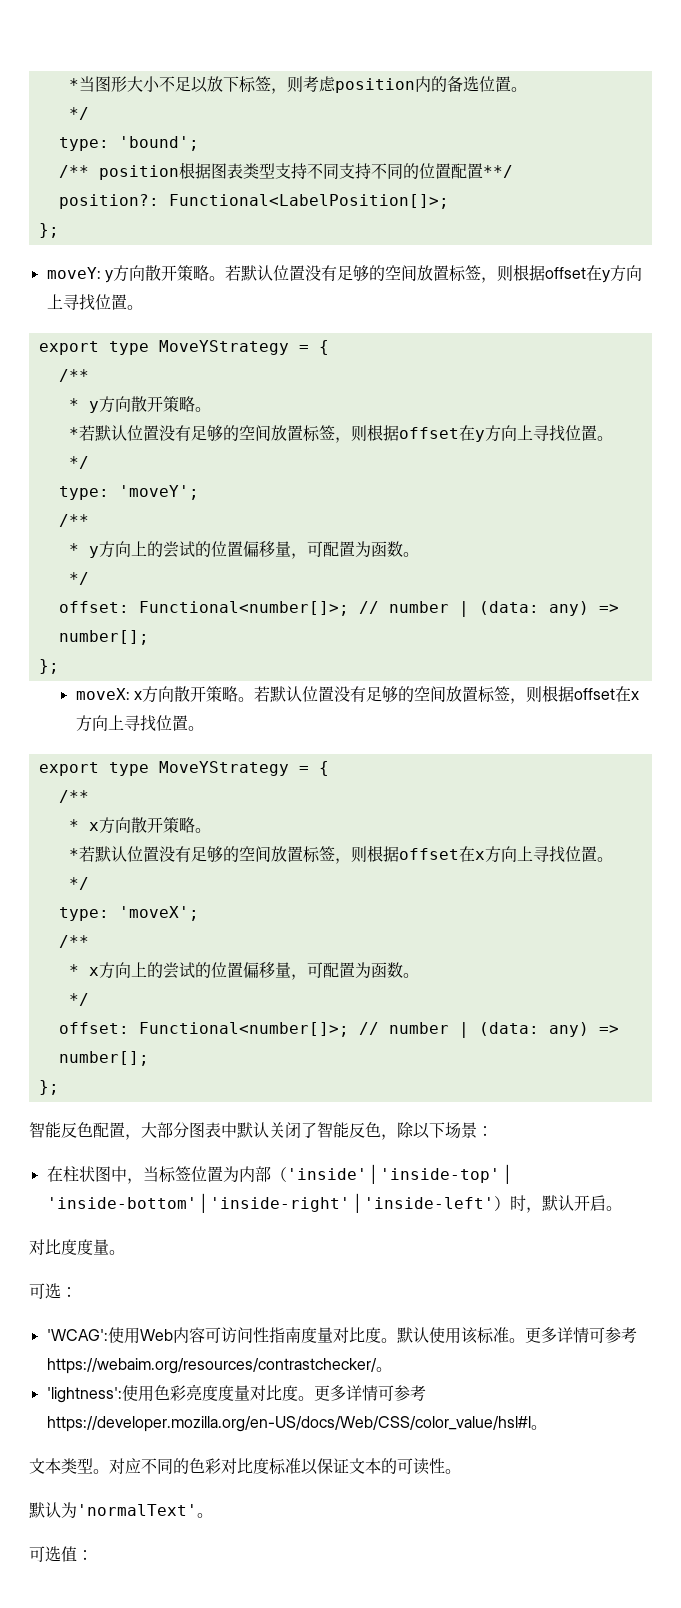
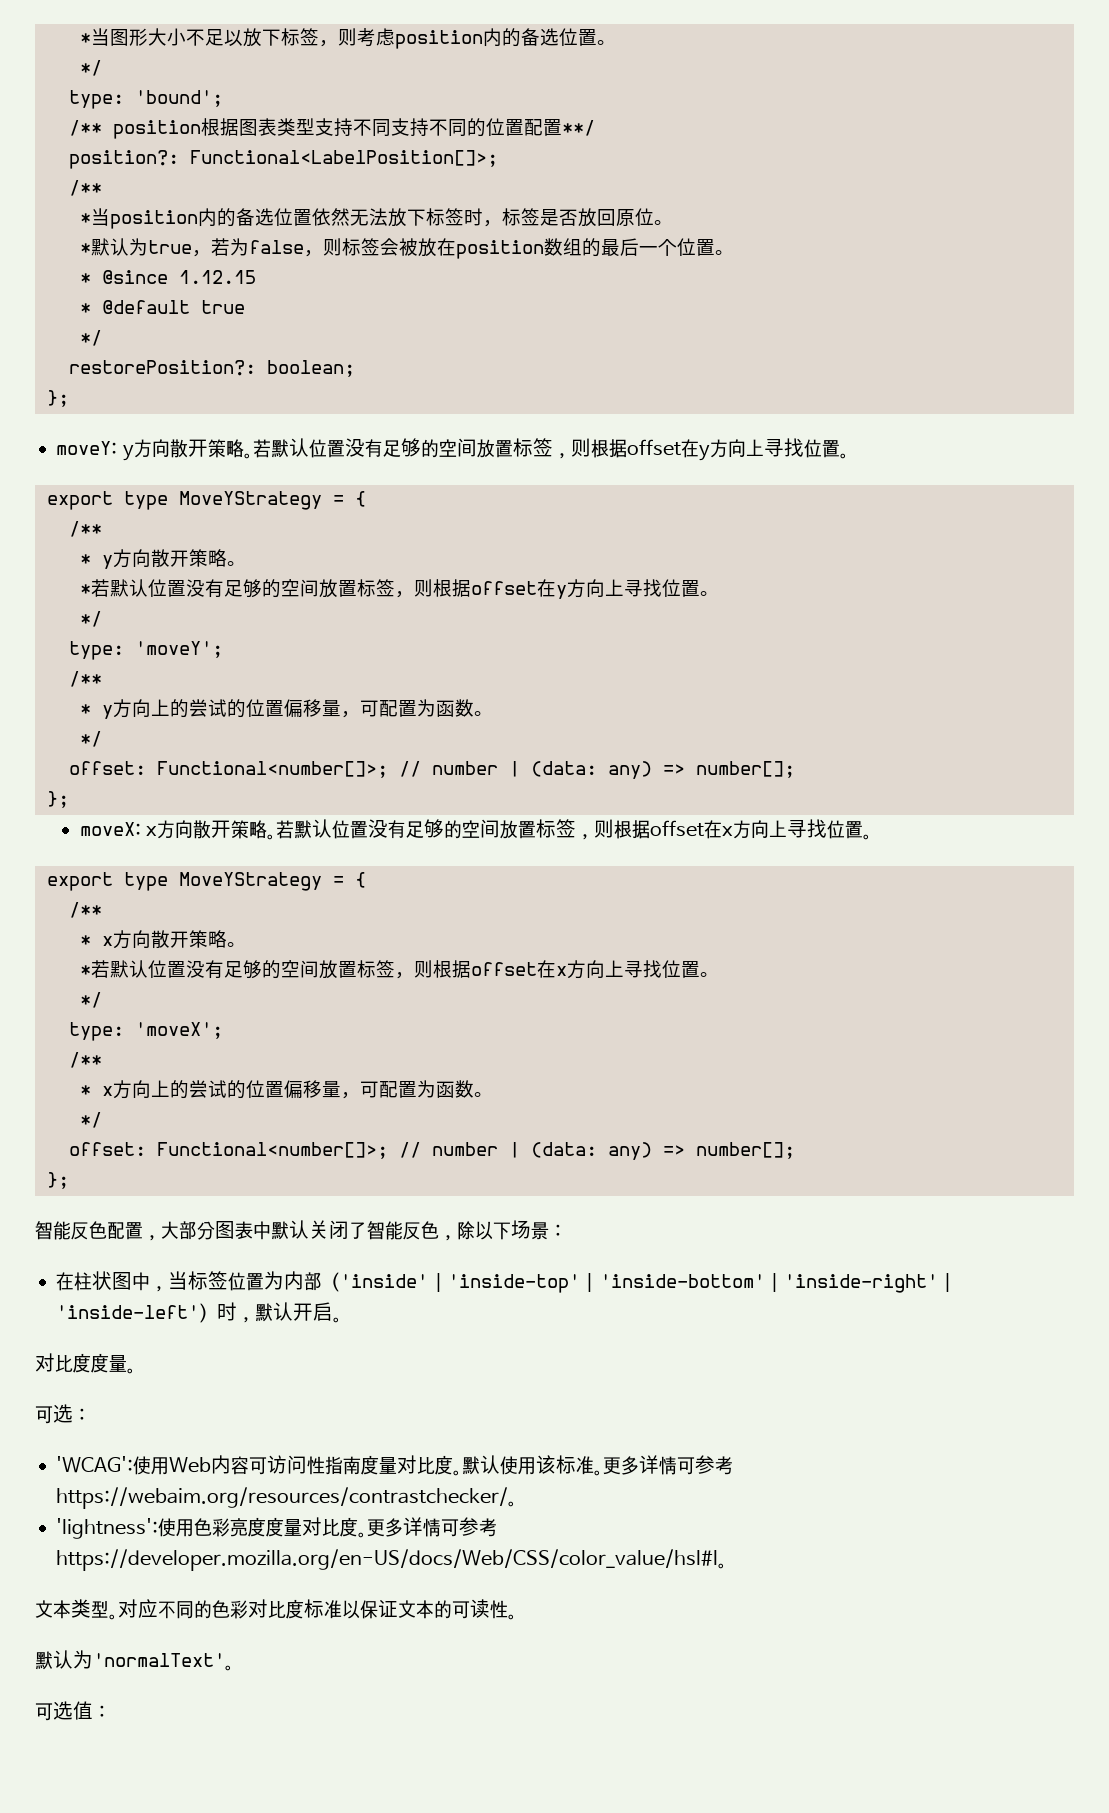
(449, 201) none -> [68,180,102,196] [79,208,673,229] [79,238,734,259] [79,270,256,284] [79,300,245,314] [79,330,102,346] [68,360,355,377] // /** // *当position内的备选位置依然无法放下标签时，标签是否放回原位。 // *默认为true，若为false，则标签会被放在position数组的最后一个位置。 // * @since 1.12.15 // * @default true // */ // restorePosition?: boolean;

